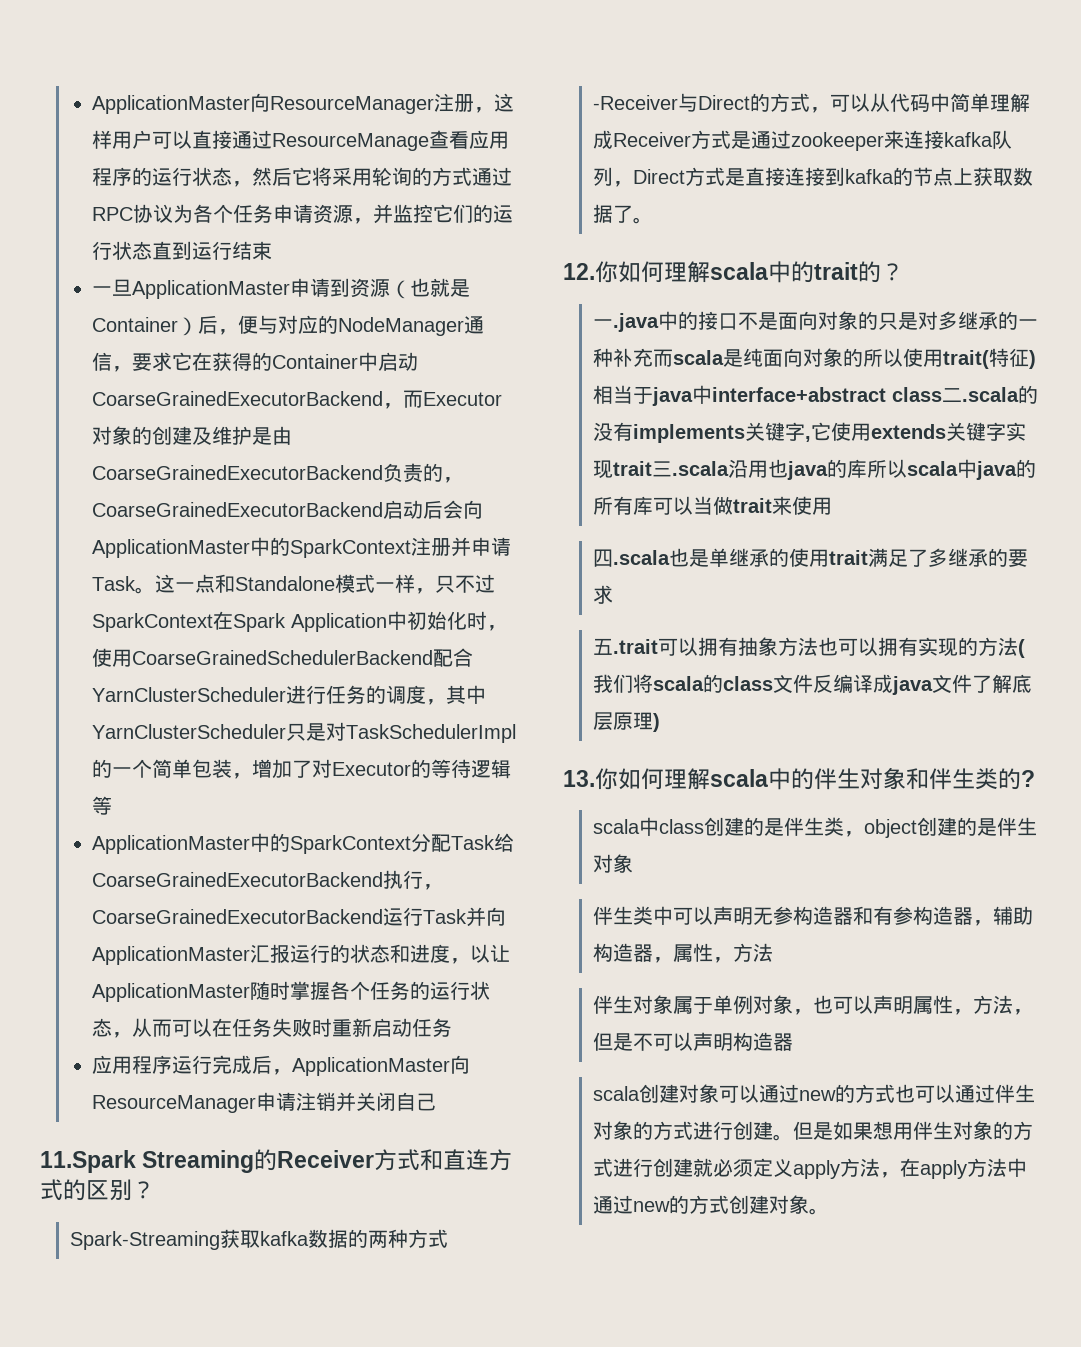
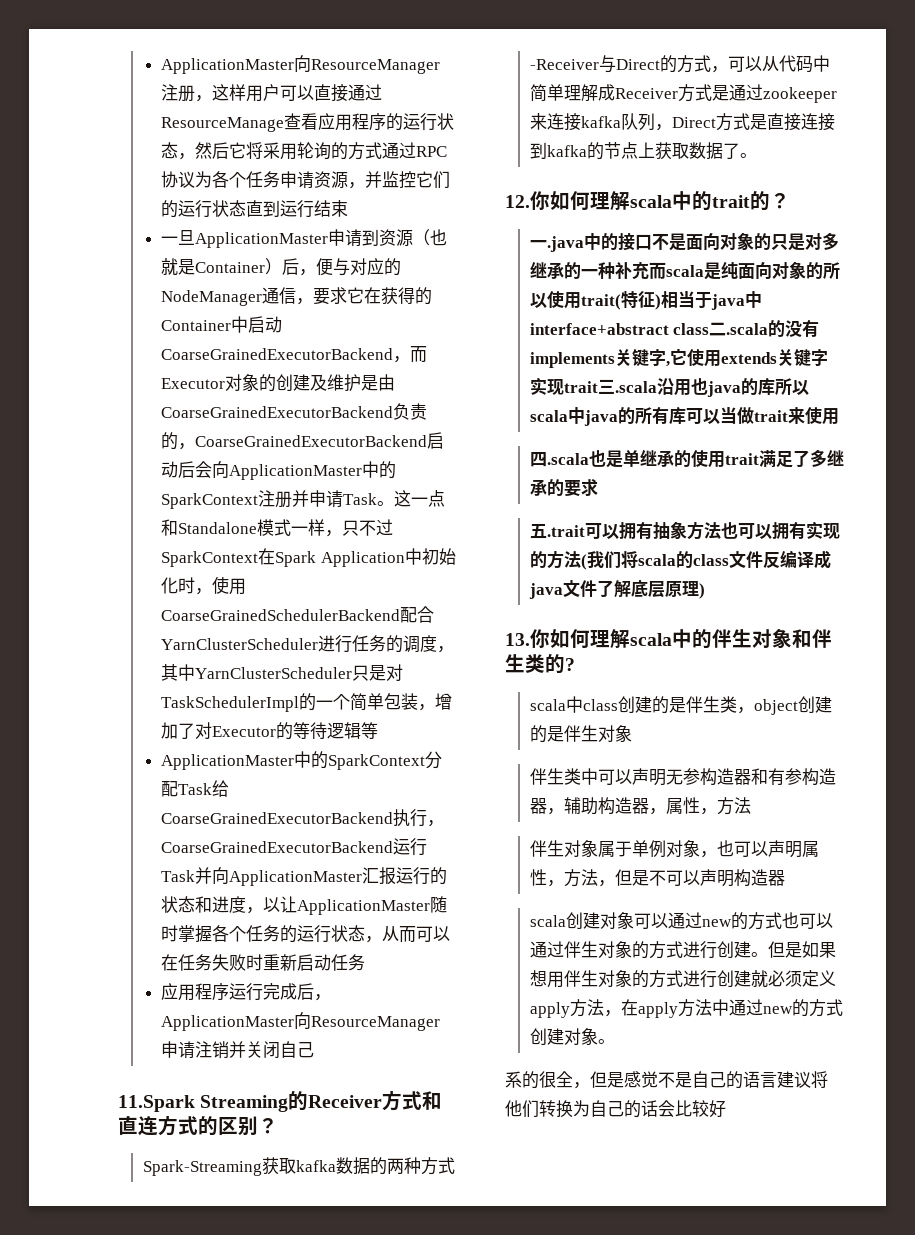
(830, 1211) none -> [505,1071,828,1089] [505,1100,726,1118] // 系的很全，但是感觉不是自己的语言建议将他们转换为自己的话会比较好

